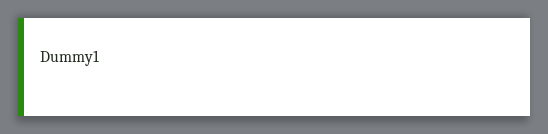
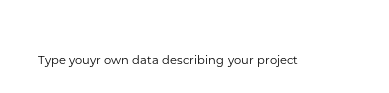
[40,50,99,66] Dummy1 -> [38,55,298,67] Type youyr own data describing your project

